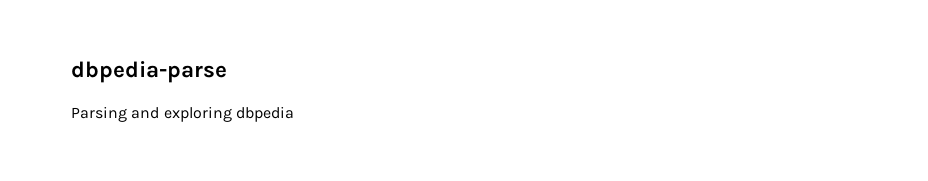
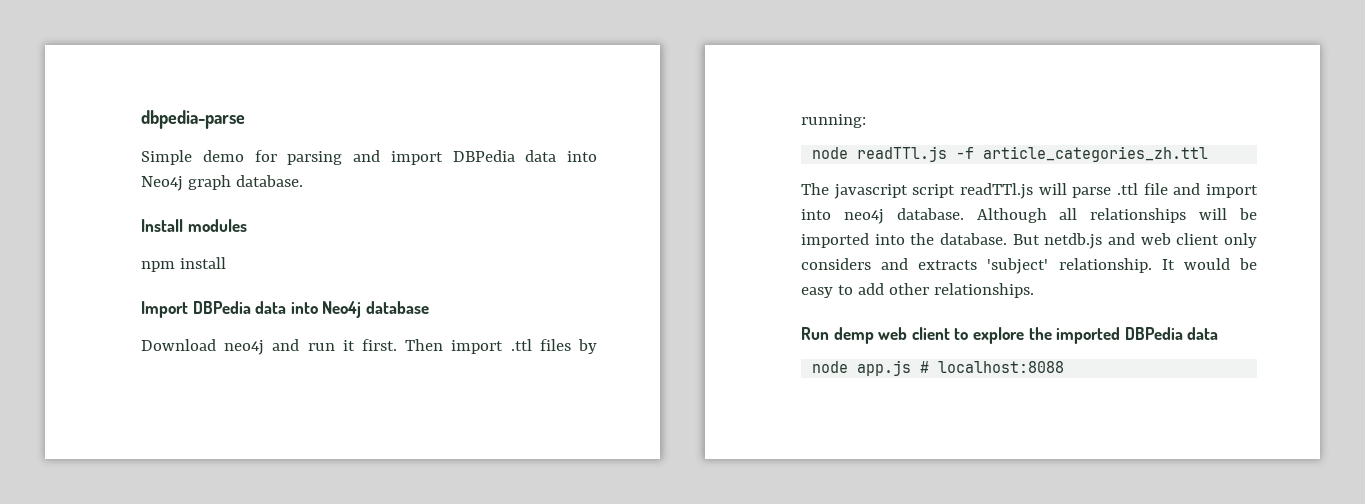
[71,106,294,122] Parsing and exploring dbpedia -> [141,150,597,165] [141,175,303,191] [141,219,247,232] [141,257,226,272] [141,301,429,318] [141,339,597,355] [801,114,866,128] [812,146,1209,162] [801,183,1258,199] [801,208,1257,224] [801,233,1257,249] [801,258,1257,274] [801,283,1034,298] [801,327,1219,344] [812,360,1065,376] Simple demo for parsing and import DBPedia data into Neo4j graph database. // Install modules // npm install // Import DBPedia data into Neo4j database // Download neo4j and run it first. Then import .ttl files by running: // node readTTl.js -f article_categories_zh.ttl // The javascript script readTTl.js will parse .ttl file and import into neo4j database. Although all relationships will be imported into the database. But netdb.js and web client only considers and extracts 'subject' relationship. It would be easy to add other relationships. // Run demp web client to explore the imported DBPedia data // node app.js # localhost:8088

